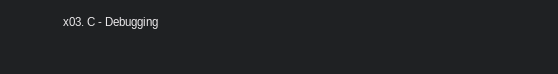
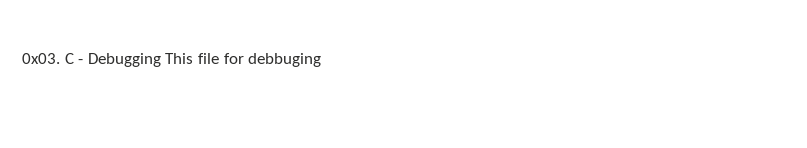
[63,17,84,26] x03. -> [22,53,60,64] 0x03.
(159, 23) none -> [165,53,322,67] This file for debbuging

